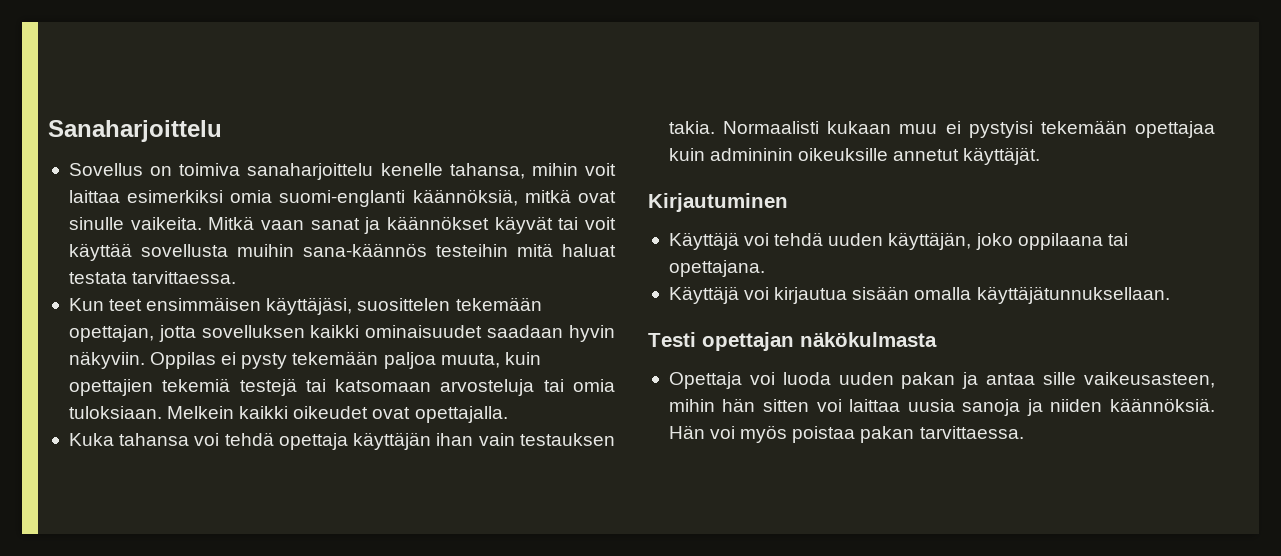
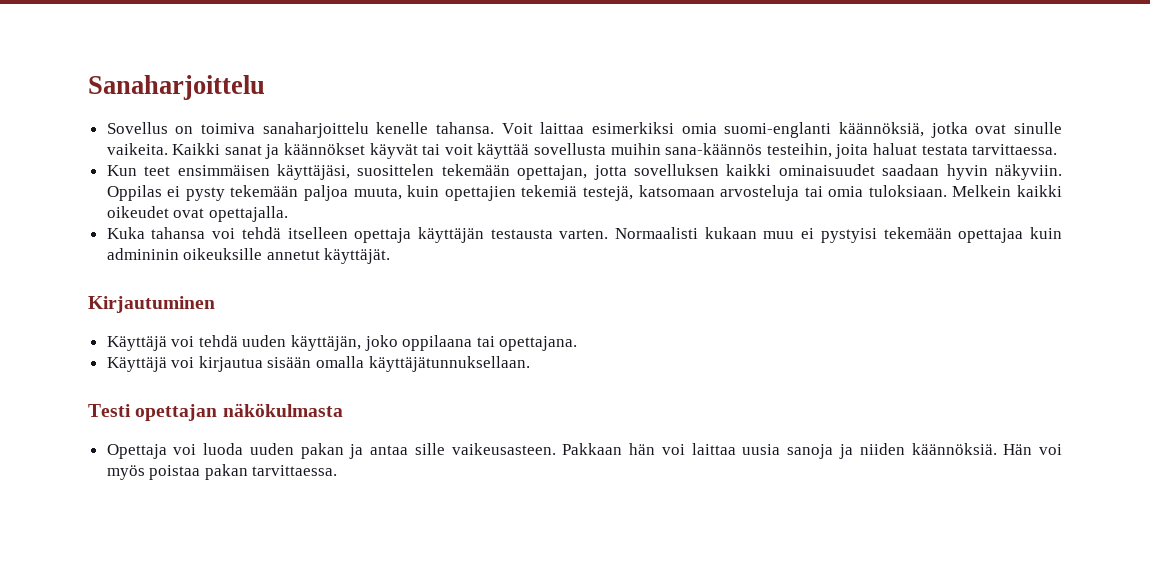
[449,163,616,179] tahansa, mihin voit -> [436,122,533,134] tahansa. Voit
[524,189,571,203] mitkä -> [930,122,968,138] jotka
[208,216,304,230] Mitkä vaan -> [172,143,221,155] Kaikki
[435,243,553,257] testeihin mitä -> [766,143,869,159] testeihin, joita
[239,378,326,396] testejä tai -> [582,186,633,201] testejä,
(274, 439) none -> [287,227,348,239] itselleen
[436,433,615,446] [668,121,715,134] ihan vain testauksen takia. -> [490,229,609,239] testausta varten.
[1084,372,1215,388] [668,398,810,412] vaikeusasteen, mihin hän sitten -> [451,443,656,455] vaikeusasteen. Pakkaan hän

